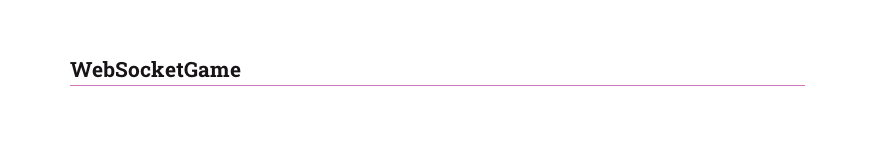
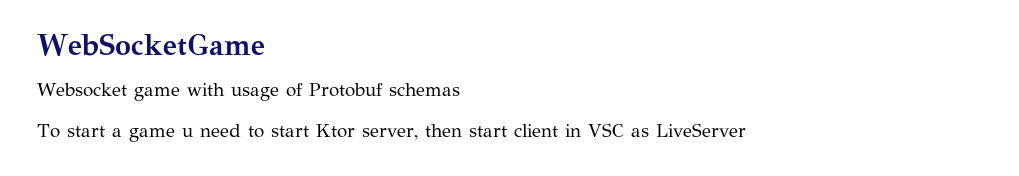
(241, 69) none -> [37,83,460,101] [37,123,746,142] // Websocket game with usage of Protobuf schemas // To start a game u need to start Ktor server, then start client in VSC as LiveServer

